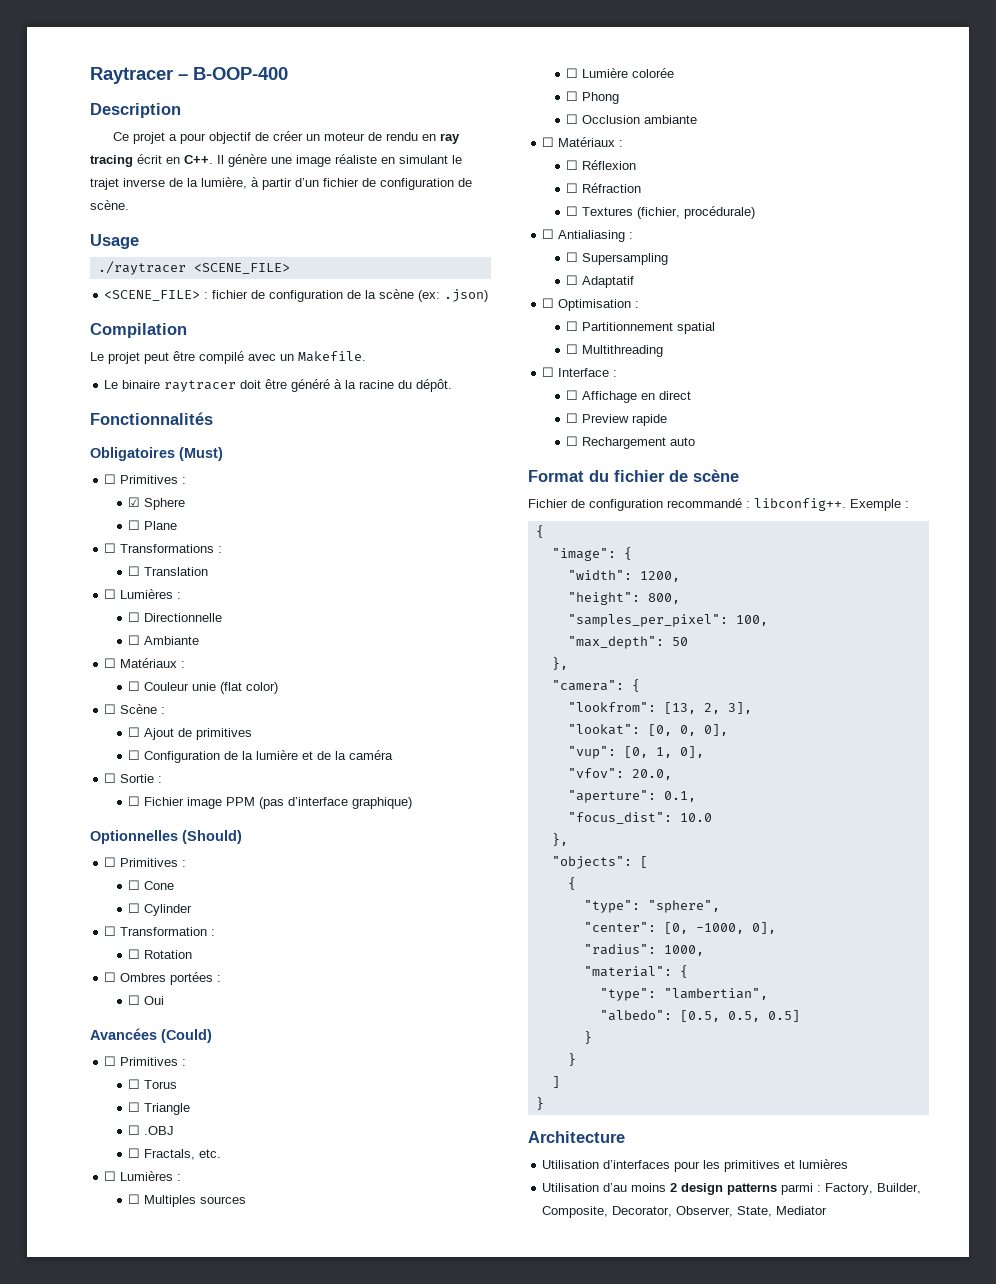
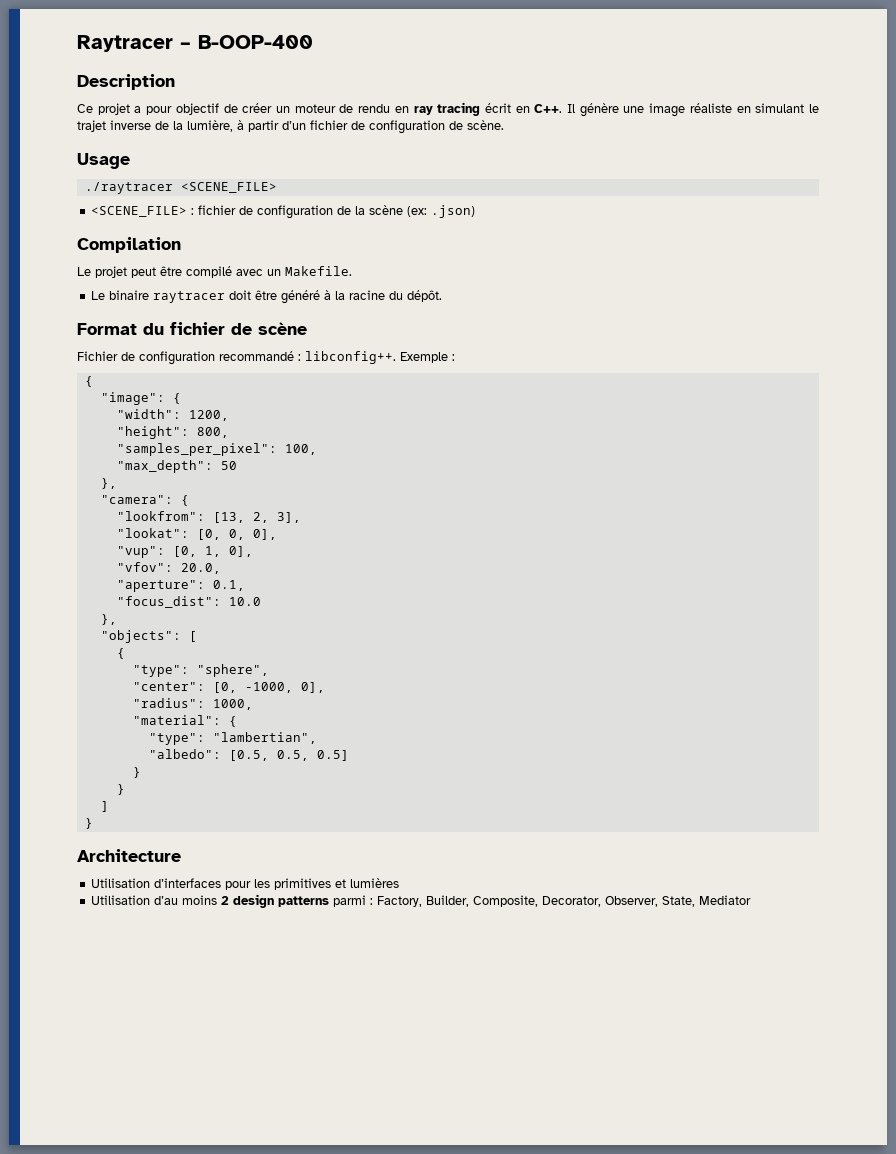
[90,412,213,425] [90,447,223,461] [104,474,187,484] [128,497,186,510] [128,520,178,530] [104,543,223,553] [128,566,209,576] [104,589,182,599] [128,612,223,622] [128,635,200,645] [104,658,186,668] [128,681,279,694] [104,704,166,714] [128,727,253,740] [128,750,394,763] [104,773,163,783] [128,796,413,809] [90,830,242,844] [104,857,187,867] [128,880,175,890] [128,903,193,916] [104,926,216,936] [128,949,193,959] [104,972,222,985] [128,995,165,1005] [90,1028,212,1043] [104,1056,187,1066] [128,1079,178,1089] [128,1102,191,1115] [128,1125,175,1135] [128,1148,222,1160] [104,1171,182,1181] [128,1194,247,1207] [566,68,675,78] [566,91,620,104] [566,114,698,124] [542,137,624,147] [566,160,637,170] [566,183,642,193] [566,206,756,219] [542,229,634,242] [566,252,669,265] [566,275,635,288] [542,298,640,311] [566,321,716,334] [566,344,664,357] [542,367,618,377] [566,390,692,403] [566,413,668,426] [566,436,696,449] // Fonctionnalités // Obligatoires (Must) // ☐ Primitives : // ☑ Sphere // ☐ Plane // ☐ Transformations : // ☐ Translation // ☐ Lumières : // ☐ Directionnelle // ☐ Ambiante // ☐ Matériaux : // ☐ Couleur unie (flat color) // ☐ Scène : // ☐ Ajout de primitives // ☐ Configuration de la lumière et de la caméra // ☐ Sortie : // ☐ Fichier image PPM (pas d’interface graphique) // Optionnelles (Should) // ☐ Primitives : // ☐ Cone // ☐ Cylinder // ☐ Transformation : // ☐ Rotation // ☐ Ombres portées : // ☐ Oui // Avancées (Could) // ☐ Primitives : // ☐ Torus // ☐ Triangle // ☐ .OBJ // ☐ Fractals, etc. // ☐ Lumières : // ☐ Multiples sources // ☐ Lumière colorée // ☐ Phong // ☐ Occlusion ambiante // ☐ Matériaux : // ☐ Réflexion // ☐ Réfraction // ☐ Textures (fichier, procédurale) // ☐ Antialiasing : // ☐ Supersampling // ☐ Adaptatif // ☐ Optimisation : // ☐ Partitionnement spatial // ☐ Multithreading // ☐ Interface : // ☐ Affichage en direct // ☐ Preview rapide // ☐ Rechargement auto -> (443, 296) none

